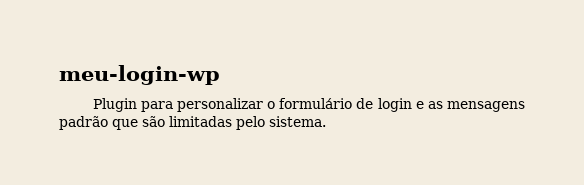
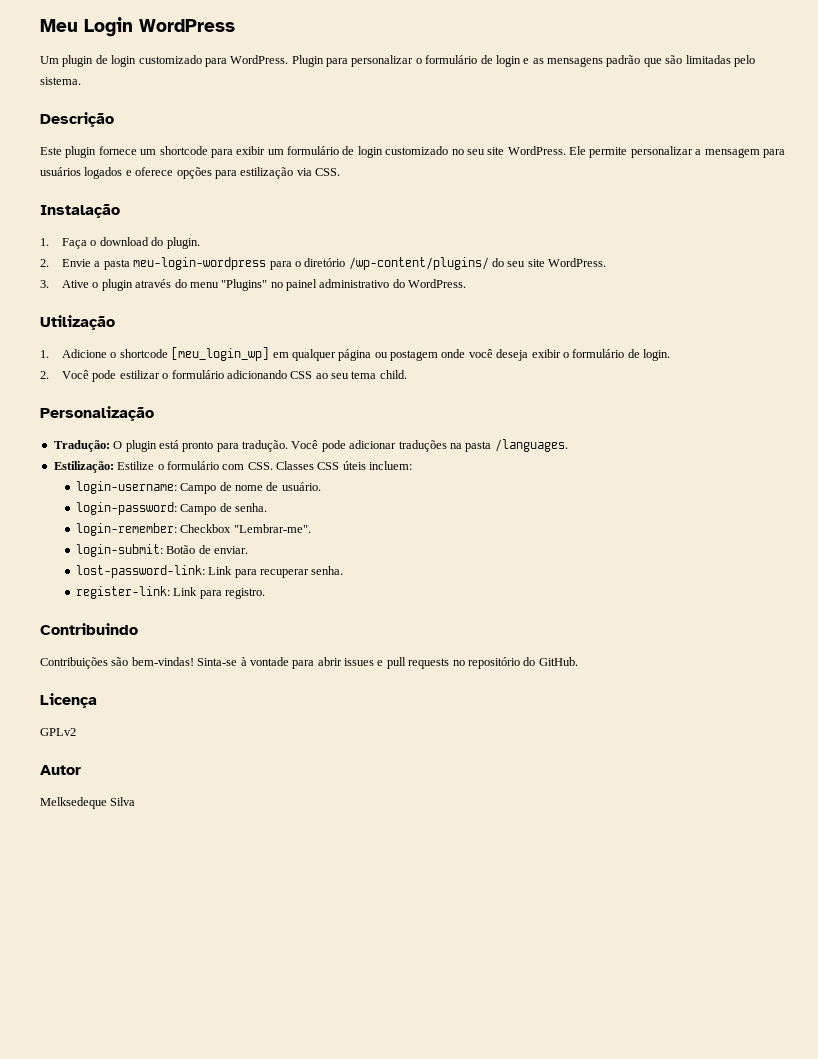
[59,65,220,85] meu-login-wp // -> [40,17,235,37] [40,55,289,67] Meu Login WordPress // Um plugin de login customizado para WordPress.
(326, 121) none -> [40,112,114,127] [40,146,785,158] [40,167,340,179] [40,204,120,218] [40,237,200,249] [40,257,607,270] [40,279,467,291] [40,315,115,330] [40,347,671,361] [40,370,407,382] [40,406,154,421] [53,439,568,452] [53,461,413,473] [75,481,321,494] [75,502,267,515] [75,523,311,536] [75,544,248,557] [75,565,344,578] [75,586,265,599] [40,623,138,635] [40,657,578,669] [40,693,97,708] [40,728,76,736] [40,765,81,775] [40,797,136,809] // Descrição // Este plugin fornece um shortcode para exibir um formulário de login customizado no seu site WordPress. Ele permite personalizar a mensagem para usuários logados e oferece opções para estilização via CSS. // Instalação // 1. Faça o download do plugin. // 2. Envie a pasta meu-login-wordpress para o diretório /wp-content/plugins/ do seu site WordPress. // 3. Ative o plugin através do menu "Plugins" no painel administrativo do WordPress. // Utilização // 1. Adicione o shortcode [meu_login_wp] em qualquer página ou postagem onde você deseja exibir o formulário de login. // 2. Você pode estilizar o formulário adicionando CSS ao seu tema child. // Personalização // Tradução: O plugin está pronto para tradução. Você pode adicionar traduções na pasta /languages. // Estilização: Estilize o formulário com CSS. Classes CSS úteis incluem: // login-username: Campo de nome de usuário. // login-password: Campo de senha. // login-remember: Checkbox "Lembrar-me". // login-submit: Botão de enviar. // lost-password-link: Link para recuperar senha. // register-link: Link para registro. // Contribuindo // Contribuições são bem-vindas! Sinta-se à vontade para abrir issues e pull requests no repositório do GitHub. // Licença // GPLv2 // Autor // Melksedeque Silva

